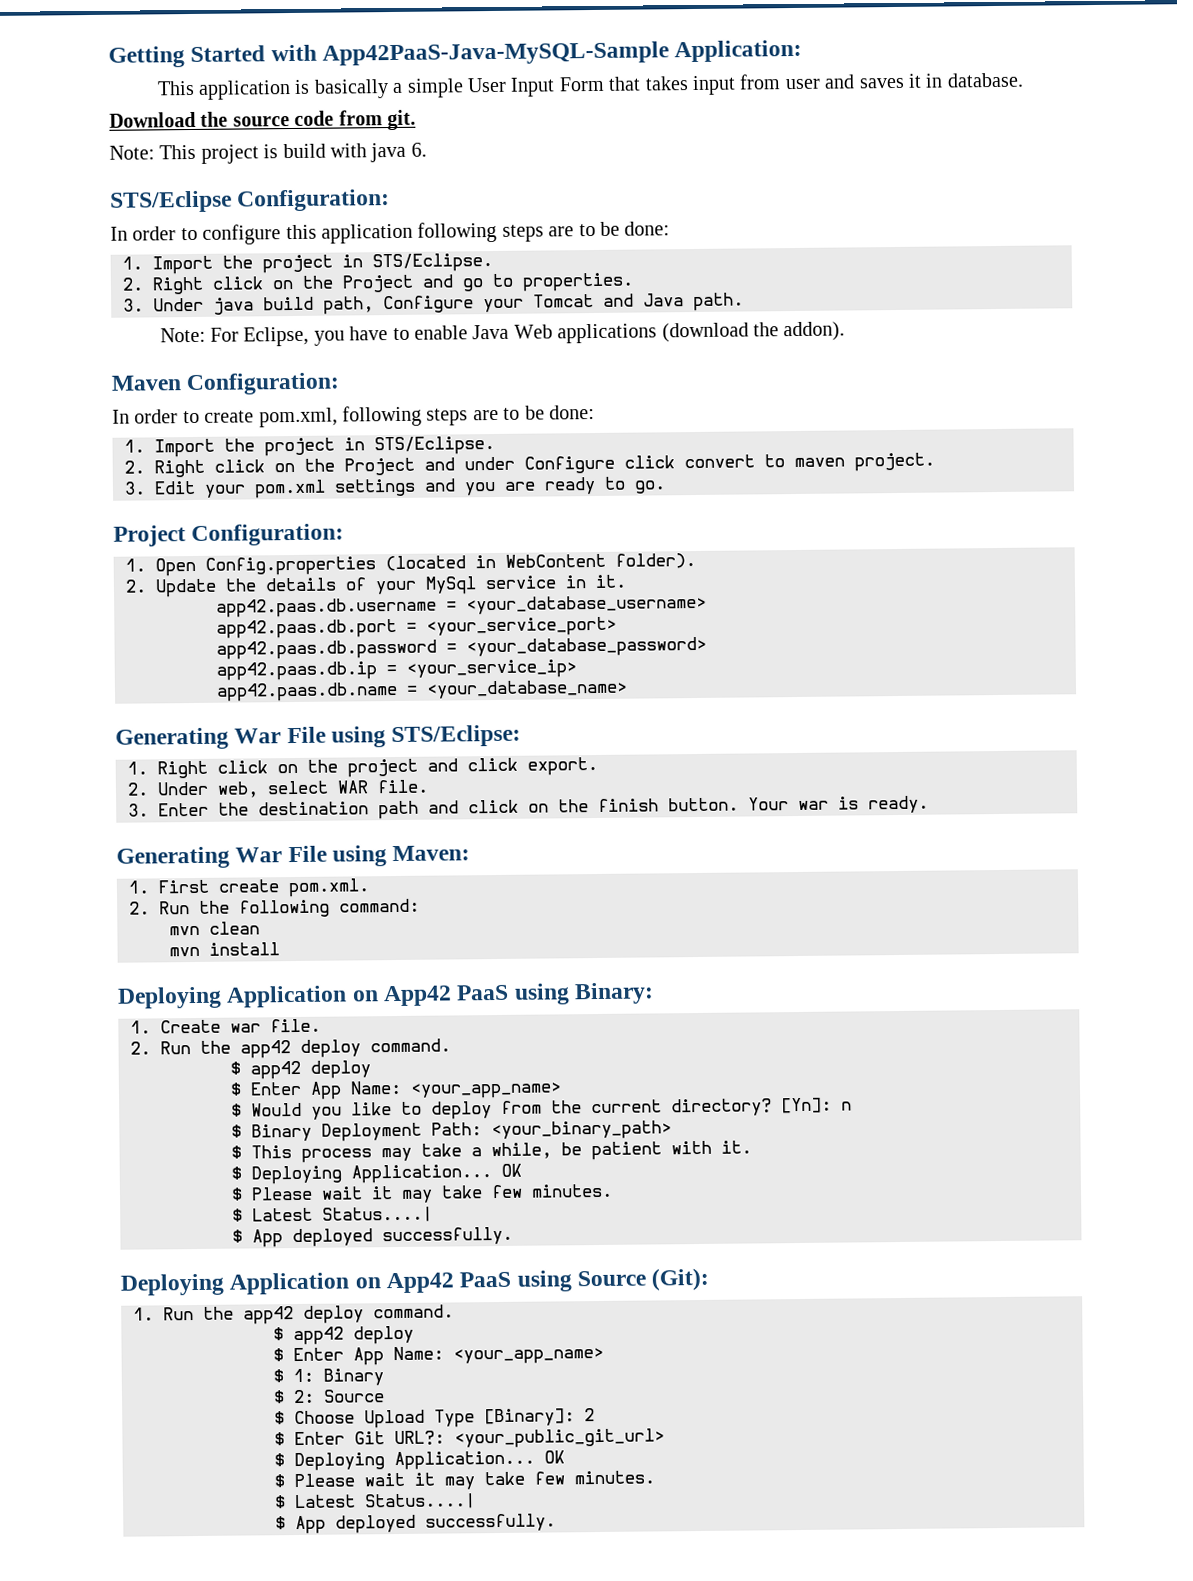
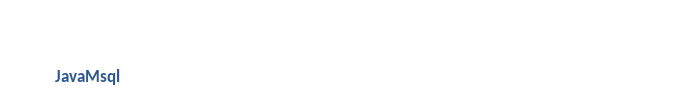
[108,39,803,68] [156,72,1024,100] [109,109,416,131] [109,142,427,164] [110,189,391,213] [110,221,671,245] [122,253,493,275] [122,272,634,295] [123,292,744,315] [159,321,846,347] [111,372,341,396] [112,405,595,428] [124,435,495,458] [124,452,935,478] [124,476,666,499] [113,523,345,547] [125,553,696,577] [125,574,626,598] [216,594,707,618] [216,616,617,639] [216,636,707,660] [216,659,577,681] [216,679,628,702] [115,724,522,750] [127,756,598,779] [127,779,429,798] [128,795,929,820] [116,845,471,869] [128,878,370,898] [129,898,420,918] [169,921,260,936] [169,942,280,957] [117,982,655,1009] [130,1018,321,1034] [130,1038,451,1059] [230,1060,371,1080] [230,1080,562,1100] [231,1097,852,1120] [231,1120,672,1142] [231,1140,752,1163] [231,1163,522,1185] [231,1183,613,1203] [232,1206,433,1223] [232,1226,513,1248] [120,1267,710,1296] [133,1304,454,1325] [273,1325,414,1346] [273,1346,604,1366] [273,1368,384,1386] [273,1389,385,1404] [274,1408,595,1429] [274,1428,665,1449] [274,1450,565,1472] [274,1470,655,1490] [274,1493,476,1510] [275,1513,556,1535] Getting Started with App42PaaS-Java-MySQL-Sample Application: // This application is basically a simple User Input Form that takes input from user and saves it in database. // Download the source code from git. // Note: This project is build with java 6. // STS/Eclipse Configuration: // In order to configure this application following steps are to be done: // 1. Import the project in STS/Eclipse. // 2. Right click on the Project and go to properties. // 3. Under java build path, Configure your Tomcat and Java path. // Note: For Eclipse, you have to enable Java Web applications (download the addon). // Maven Configuration: // In order to create pom.xml, following steps are to be done: // 1. Import the project in STS/Eclipse. // 2. Right click on the Project and under Configure click convert to maven project. // 3. Edit your pom.xml settings and you are ready to go. // Project Configuration: // 1. Open Config.properties (located in WebContent folder). // 2. Update the details of your MySql service in it. // app42.paas.db.username = <your_database_username> // app42.paas.db.port = <your_service_port> // app42.paas.db.password = <your_database_password> // app42.paas.db.ip = <your_service_ip> // app42.paas.db.name = <your_database_name> // Generating War File using STS/Eclipse: // 1. Right click on the project and click export. // 2. Under web, select WAR file. // 3. Enter the destination path and click on the finish button. Your war is ready. // Generating War File using Maven: // 1. First create pom.xml. // 2. Run the following command: // mvn clean // mvn install // Deploying Application on App42 PaaS using Binary: // 1. Create war file. // 2. Run the app42 deploy command. // $ app42 deploy // $ Enter App Name: <your_app_name> // $ Would you like to deploy from the current directory? [Yn]: n // $ Binary Deployment Path: <your_binary_path> // $ This process may take a while, be patient with it. // $ Deploying Application... OK // $ Please wait it may take few minutes. // $ Latest Status....| // $ App deployed successfully. // Deploying Application on App42 PaaS using Source (Git): // 1. Run the app42 deploy command. // $ app42 deploy // $ Enter App Name: <your_app_name> // $ 1: Binary // $ 2: Source // $ Choose Upload Type [Binary]: 2 // $ Enter Git URL?: <your_public_git_url> // $ Deploying Application... OK // $ Please wait it may take few minutes. // $ Latest Status....| // $ App deployed successfully. -> [55,69,120,85] JavaMsql

